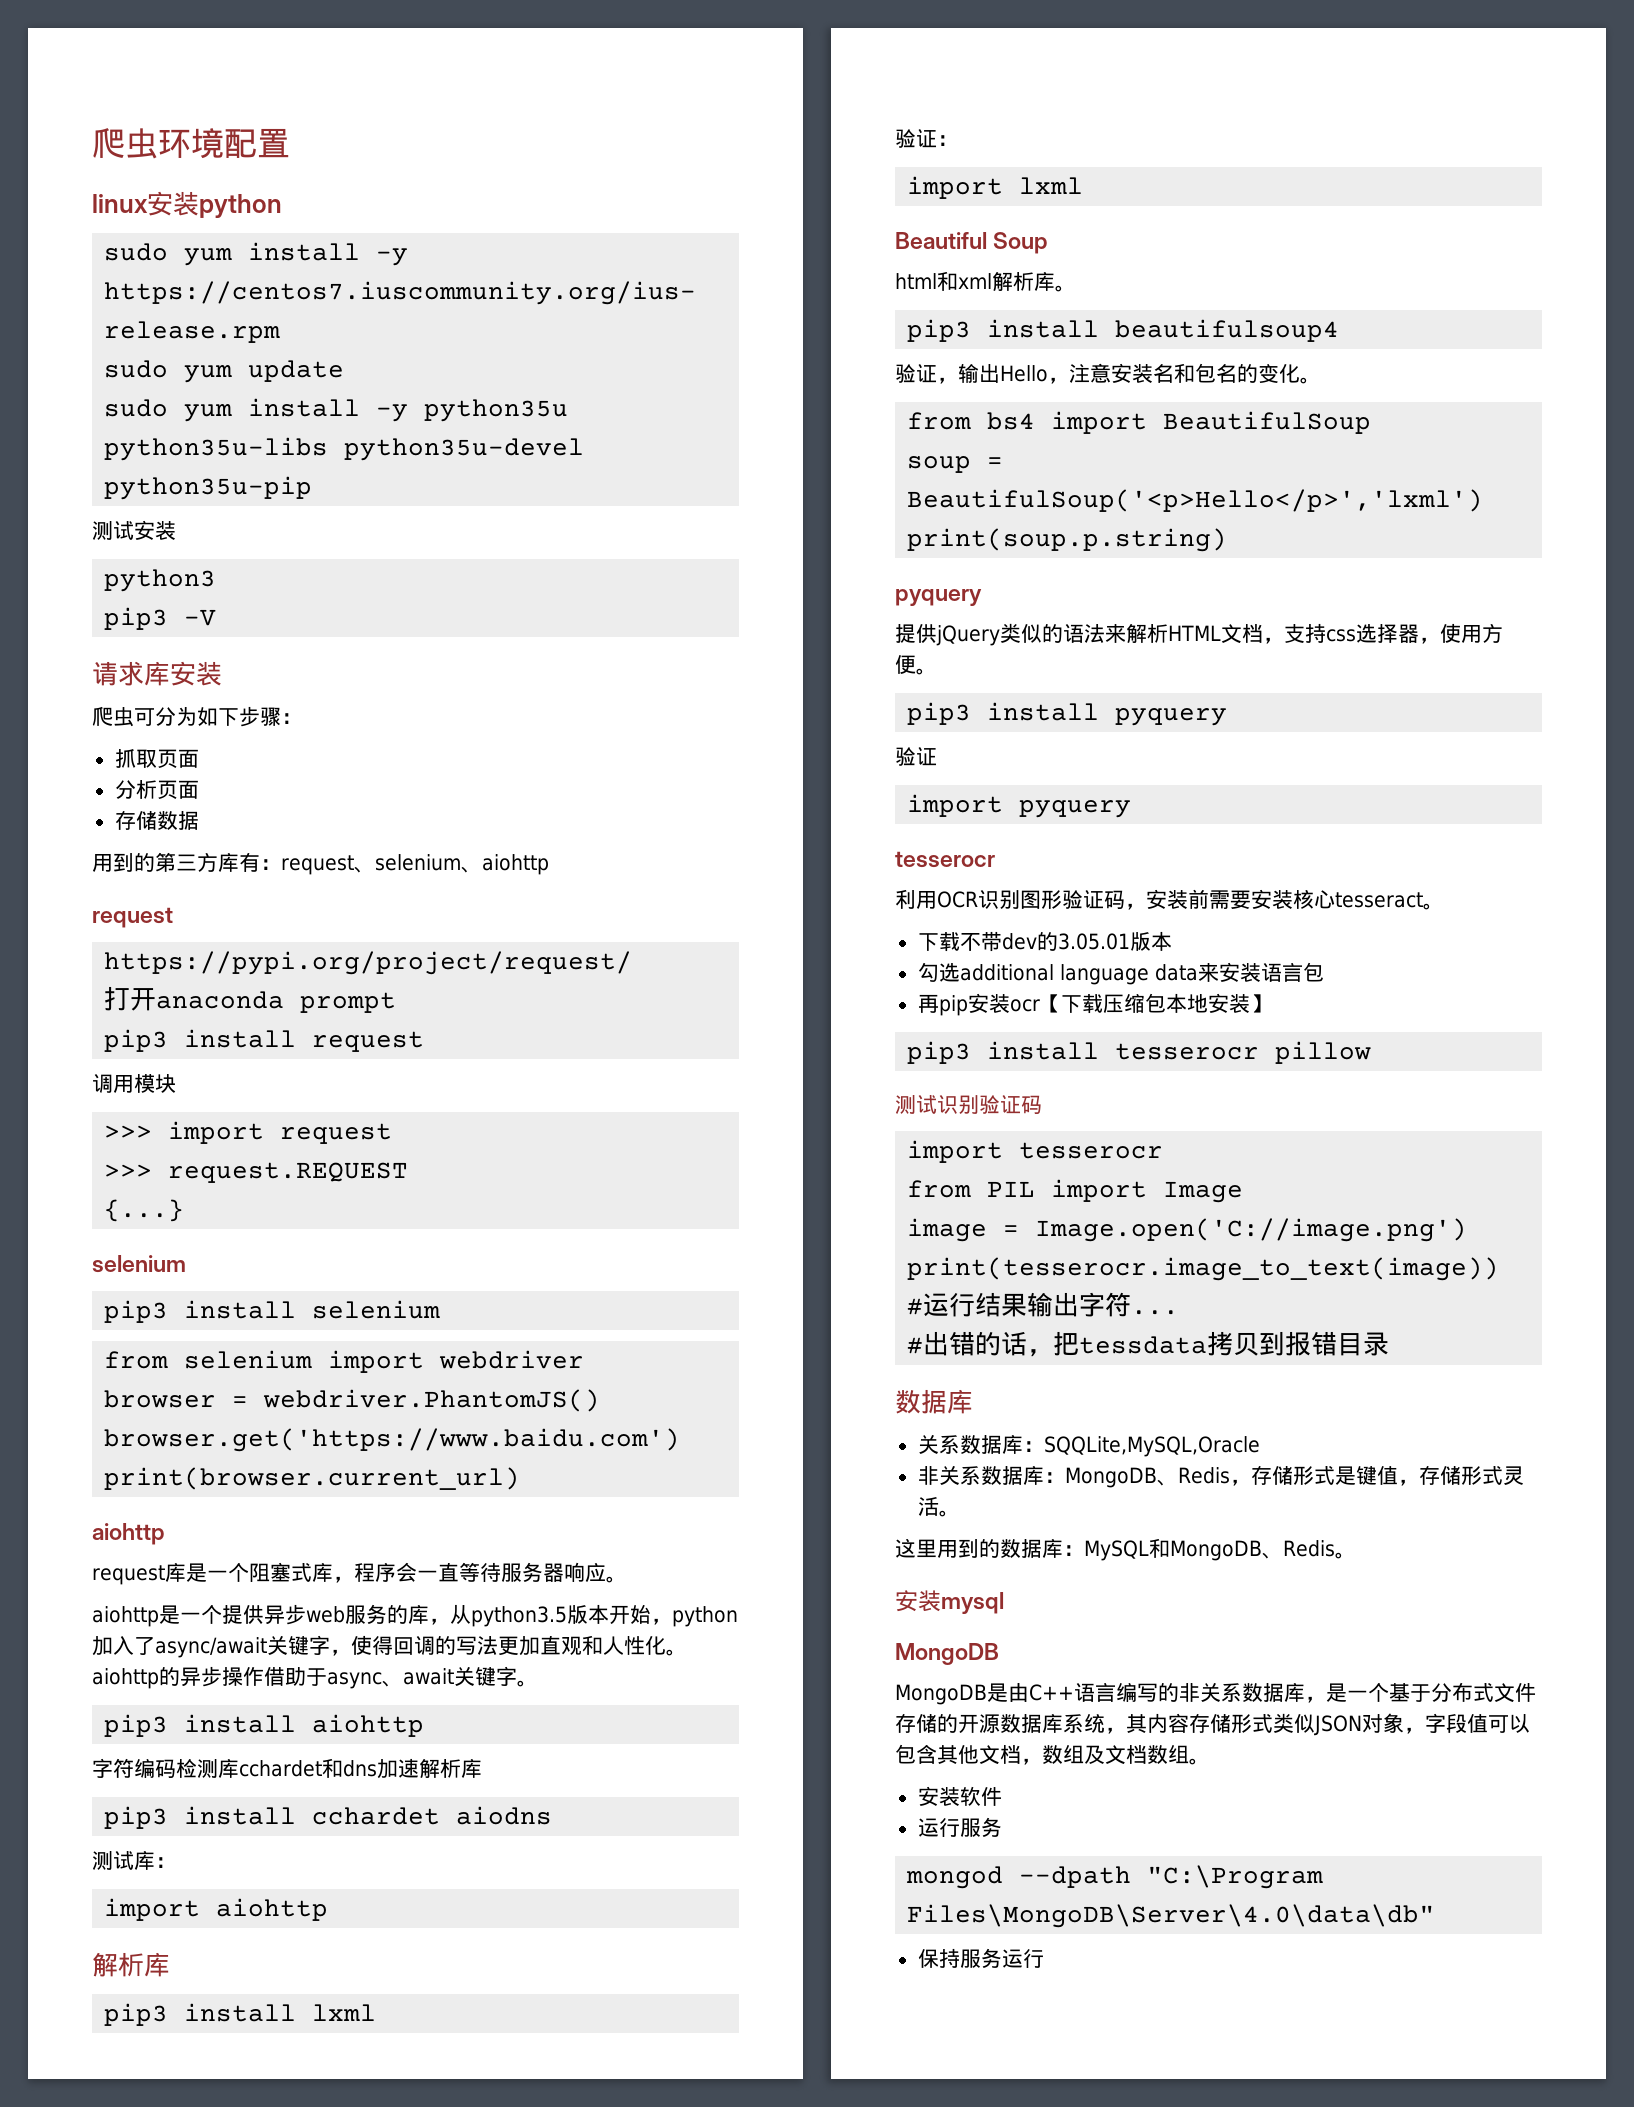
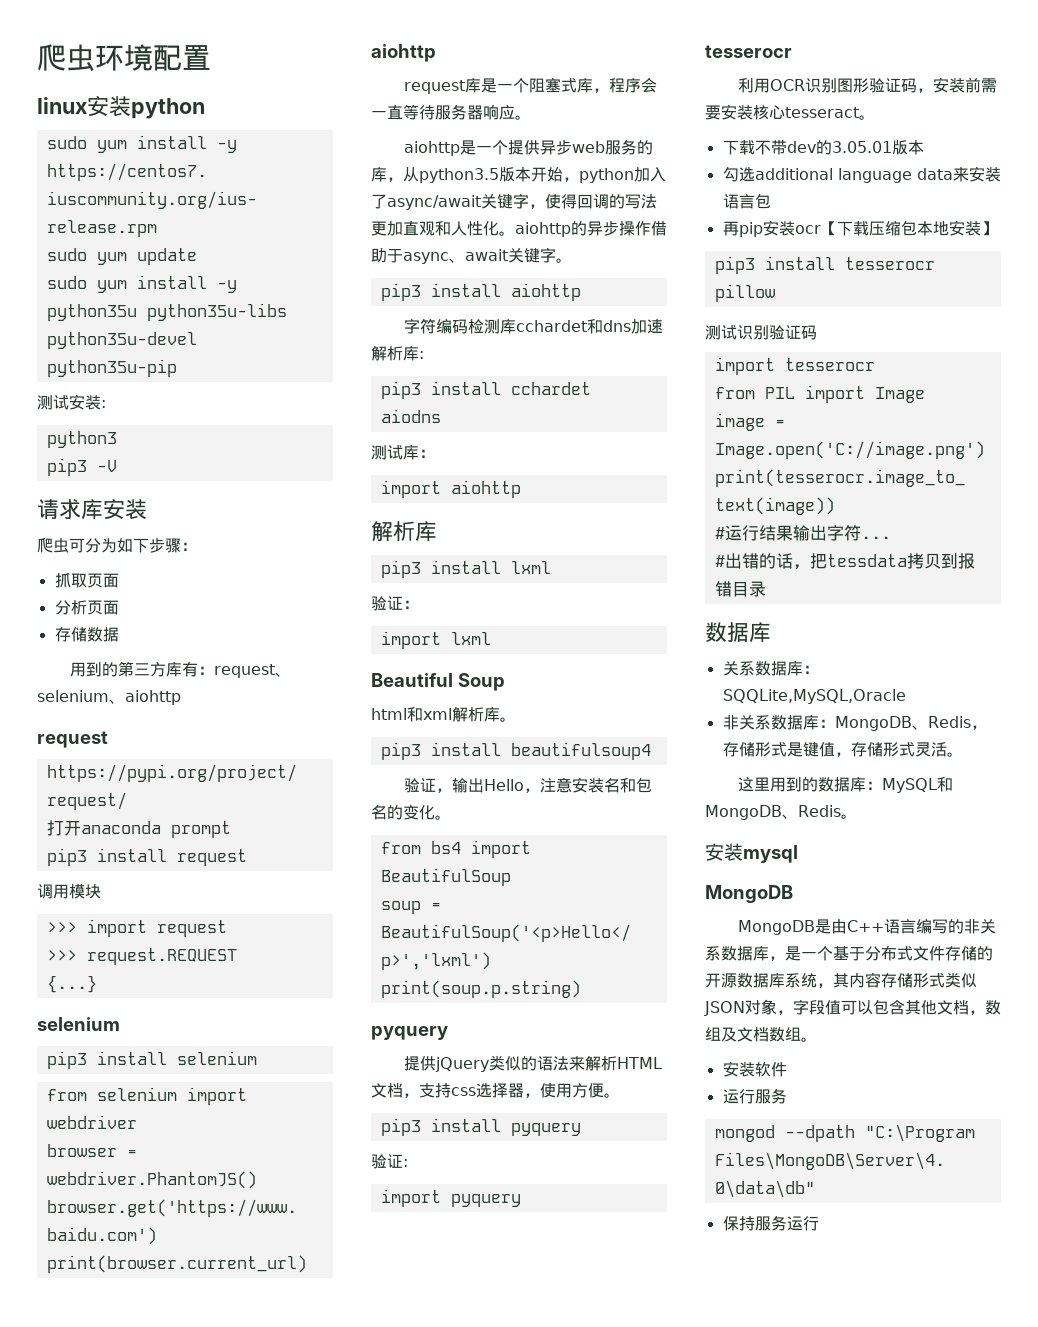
(176, 530) none -> [101,400,106,408] :
(482, 1768) none -> [419,351,424,359] :
(937, 756) none -> [403,1159,408,1167] :

